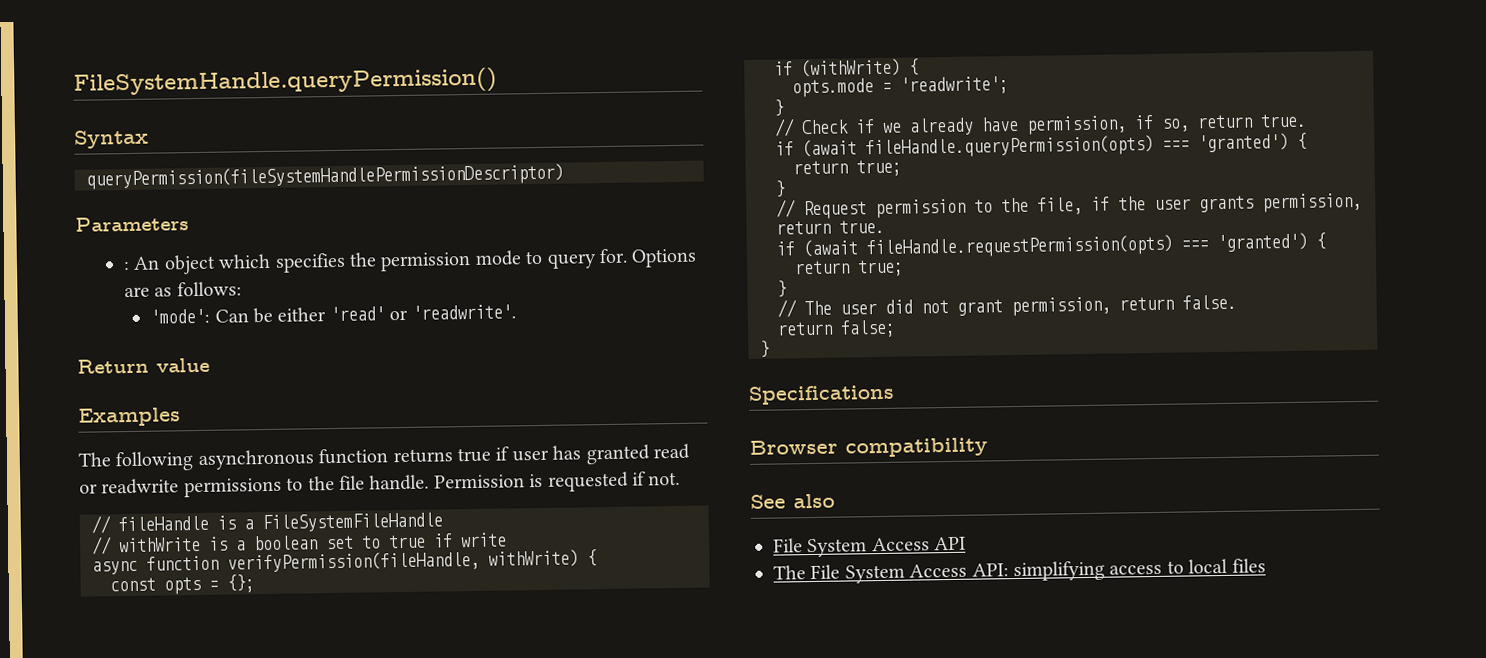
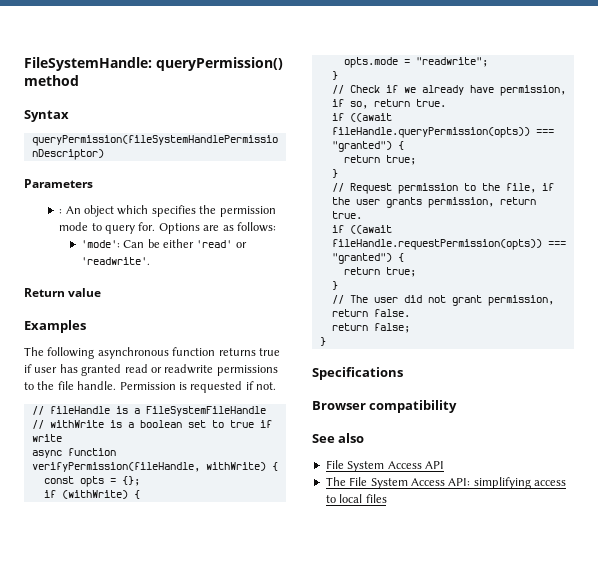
[73,67,497,98] FileSystemHandle.queryPermission() -> [24,57,283,71] [24,75,79,86] FileSystemHandle: queryPermission() method
[900,76,1009,95] 'readwrite'; -> [415,57,488,67] "readwrite";
[802,132,1289,159] (await fileHandle.queryPermission(opts) === 'granted') -> [349,113,392,122] [331,127,554,138] [331,141,392,152] ((await fileHandle.queryPermission(opts)) === "granted")
[803,232,1308,259] (await fileHandle.requestPermission(opts) === 'granted') -> [349,225,392,234] [331,239,566,250] [331,253,392,264] ((await fileHandle.requestPermission(opts)) === "granted")

